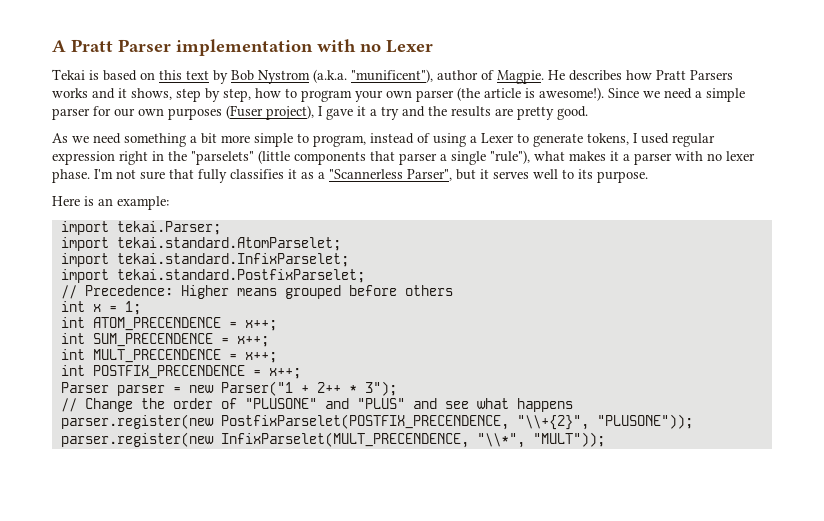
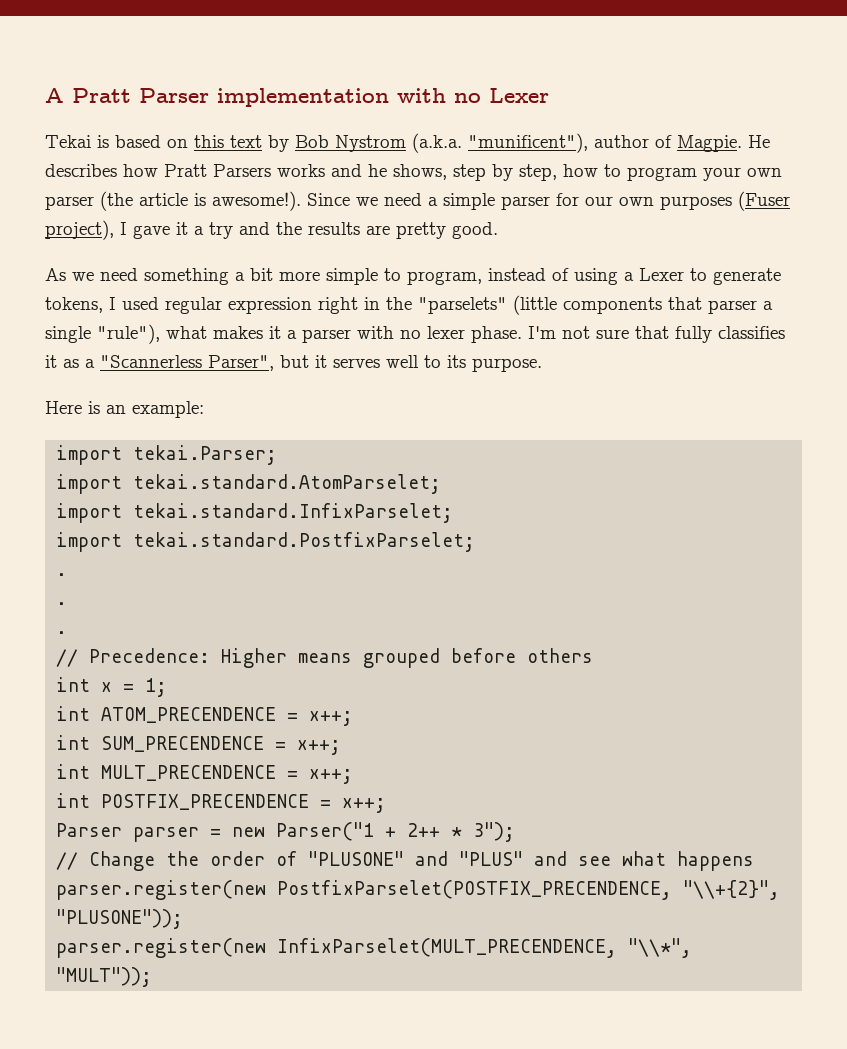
[118,88,127,98] it -> [368,164,387,177] he
(365, 276) none -> [56,573,68,576] [56,602,68,605] [56,631,68,634] // . // . // .

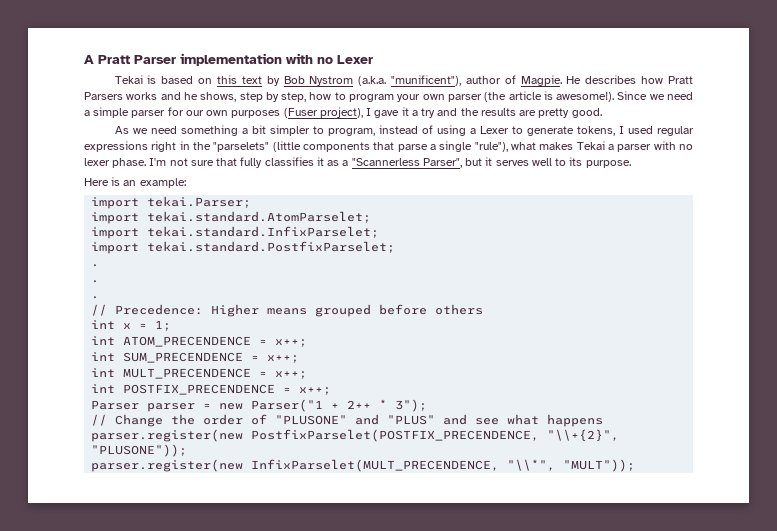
[279,268,378,285] more simple -> [269,125,310,136] simpler
[228,297,312,314] expression -> [84,141,148,152] expressions
[708,300,757,314] parser -> [397,144,428,152] parse
[269,326,281,339] it -> [576,141,605,150] Tekai

